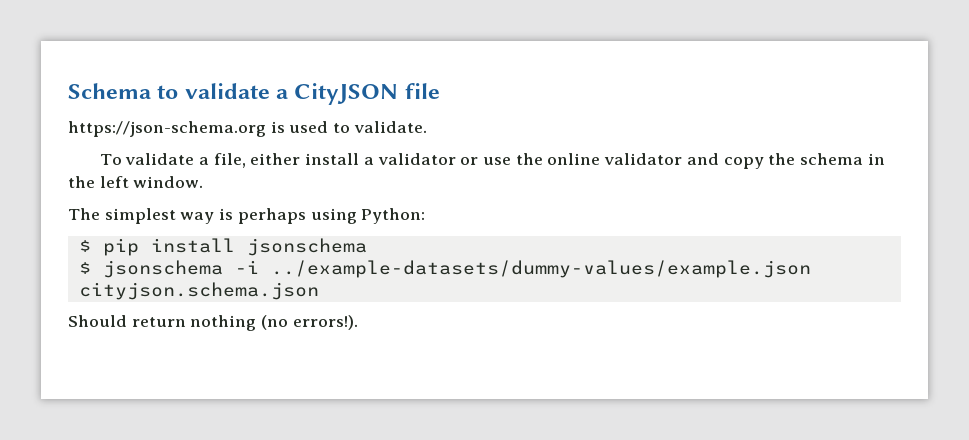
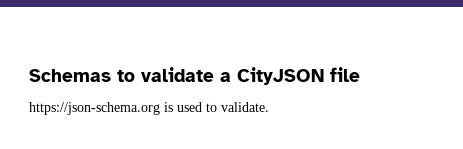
[68,83,151,99] Schema -> [29,69,111,82] Schemas
[99,153,885,169] [68,176,204,188] [68,208,426,224] [78,238,367,256] [78,260,811,278] [78,282,319,300] [68,315,358,331] // To validate a file, either install a validator or use the online validator and copy the schema in the left window. // The simplest way is perhaps using Python: // $ pip install jsonschema // $ jsonschema -i ../example-datasets/dummy-values/example.json cityjson.schema.json // Should return nothing (no errors!). -> (269, 107) none

